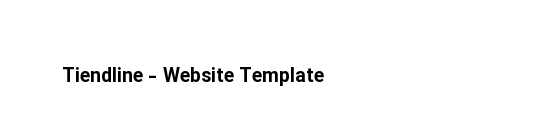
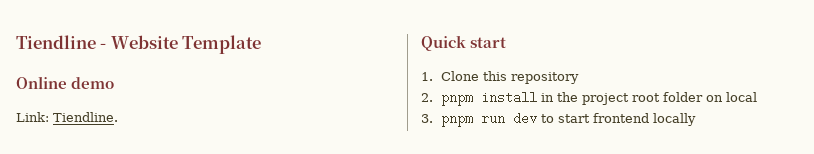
(324, 76) none -> [16,76,115,89] [16,112,118,122] [421,35,507,51] [421,71,579,84] [421,91,757,106] [421,112,696,127] // Online demo // Link: Tiendline. // Quick start // 1. Clone this repository // 2. pnpm install in the project root folder on local // 3. pnpm run dev to start frontend locally

